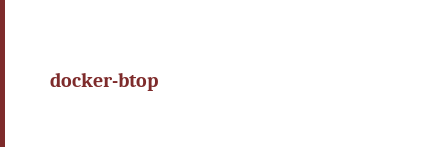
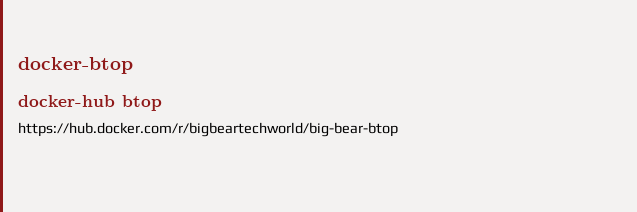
(158, 81) none -> [18,95,162,111] [18,122,398,137] // docker-hub btop // https://hub.docker.com/r/bigbeartechworld/big-bear-btop

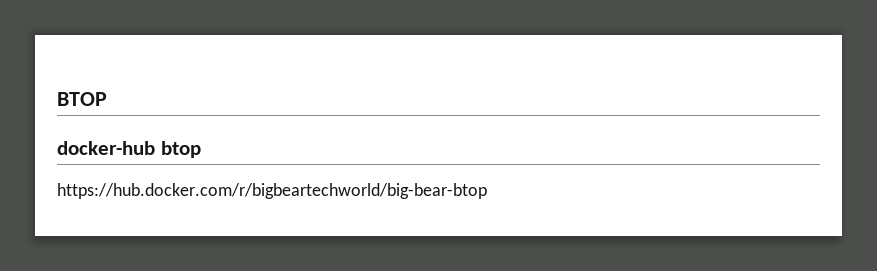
[18,57,133,74] docker-btop -> [57,92,107,106] BTOP

